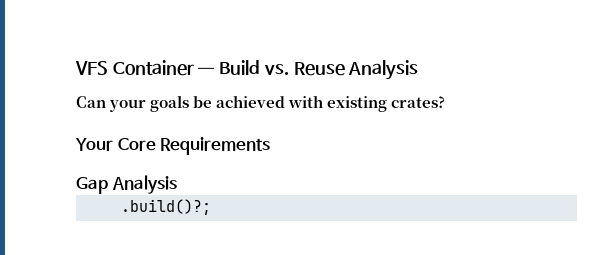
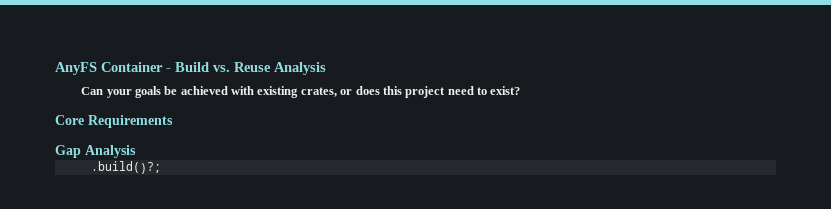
[75,60,216,76] VFS Container — -> [55,62,171,75] AnyFS Container -
[391,96,446,108] [75,138,113,151] crates? // Your -> [300,86,521,98] crates, or does this project need to exist? //

